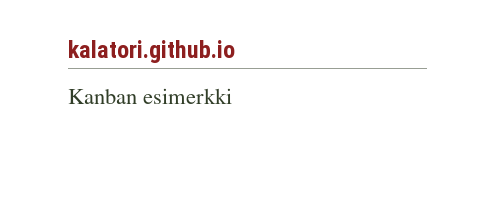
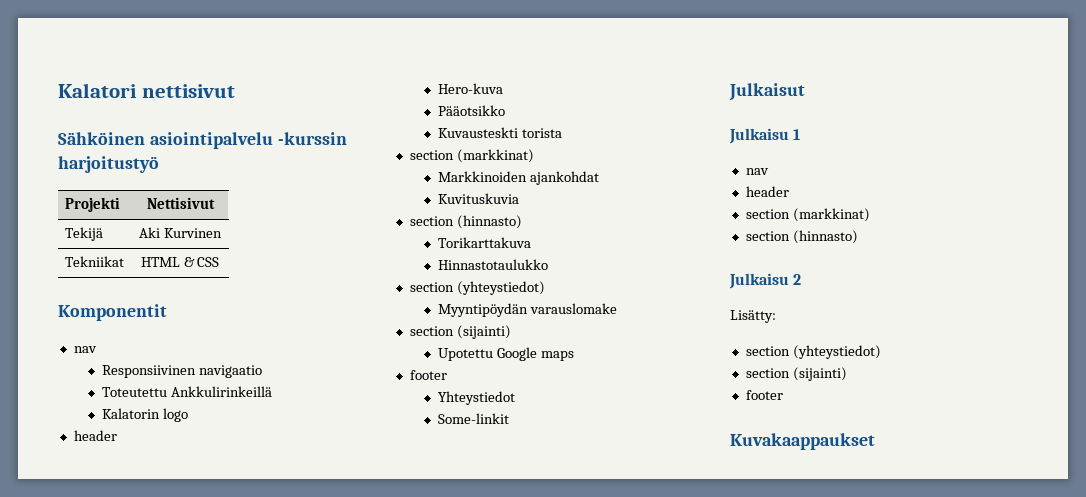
[68,40,235,63] [68,88,233,104] kalatori.github.io // Kanban esimerkki -> [58,83,235,98] [58,132,347,149] [58,156,159,173] [64,197,120,212] [146,197,215,209] [64,227,103,241] [139,227,222,238] [64,256,124,267] [140,257,220,267] [58,304,167,321] [73,346,97,353] [101,365,262,378] [101,386,272,397] [101,408,188,422] [73,430,117,441] [437,83,503,94] [437,105,505,116] [437,127,562,138] [409,149,534,163] [437,171,599,185] [437,193,519,204] [409,215,522,229] [437,237,531,248] [437,259,548,270] [409,281,545,295] [437,303,617,317] [409,325,511,339] [437,347,574,361] [409,370,447,380] [437,391,515,405] [437,413,509,424] [729,83,805,101] [729,128,801,144] [745,168,769,175] [745,186,789,197] [745,208,870,222] [745,230,858,244] [729,273,802,289] [730,310,776,323] [745,345,881,359] [745,367,847,381] [745,390,783,400] [730,433,875,450] Kalatori nettisivut // Sähköinen asiointipalvelu -kurssin harjoitustyö // Projekti | Nettisivut // Tekijä | Aki Kurvinen // Tekniikat | HTML & CSS // Komponentit // nav // Responsiivinen navigaatio // Toteutettu Ankkulirinkeillä // Kalatorin logo // header // Hero-kuva // Pääotsikko // Kuvausteskti torista // section (markkinat) // Markkinoiden ajankohdat // Kuvituskuvia // section (hinnasto) // Torikarttakuva // Hinnastotaulukko // section (yhteystiedot) // Myyntipöydän varauslomake // section (sijainti) // Upotettu Google maps // footer // Yhteystiedot // Some-linkit // Julkaisut // Julkaisu 1 // nav // header // section (markkinat) // section (hinnasto) // Julkaisu 2 // Lisätty: // section (yhteystiedot) // section (sijainti) // footer // Kuvakaappaukset

